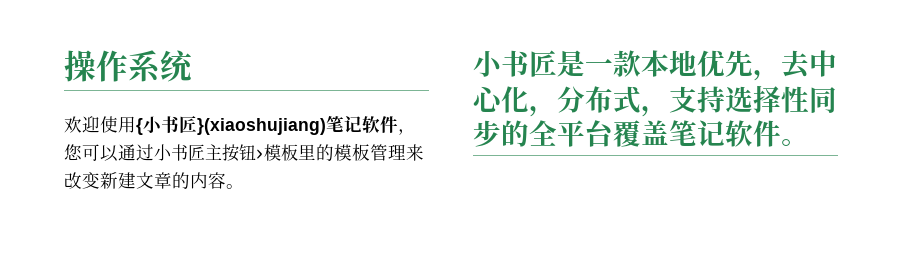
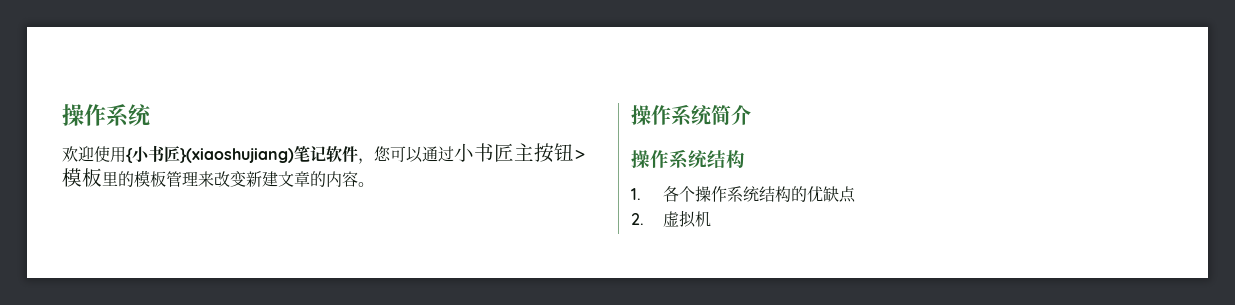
[473,50,837,81] [473,85,837,117] [473,120,809,147] 小书匠是一款本地优先，去中心化，分布式，支持选择性同步的全平台覆盖笔记软件。 -> [631,104,751,126] [631,149,745,169] [631,186,856,203] [631,210,711,228] 操作系统简介 // 操作系统结构 // 1.各个操作系统结构的优缺点 // 2.虚拟机

